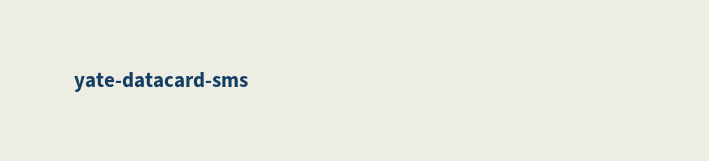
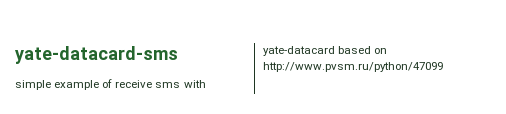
(248, 82) none -> [15,79,206,90] [263,46,388,56] [263,62,443,72] // simple example of receive sms with yate-datacard based on http://www.pvsm.ru/python/47099

